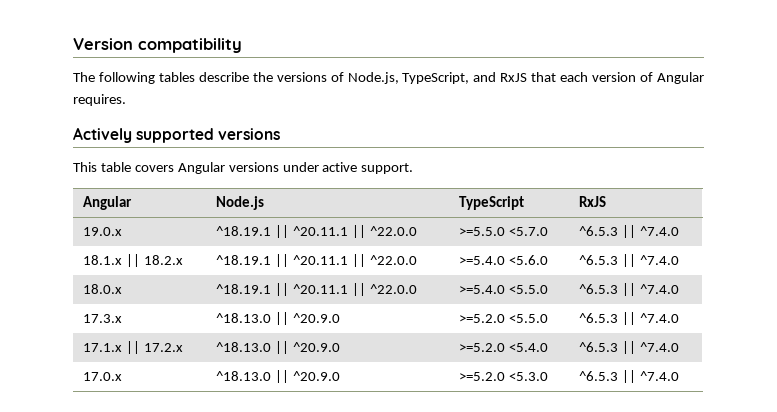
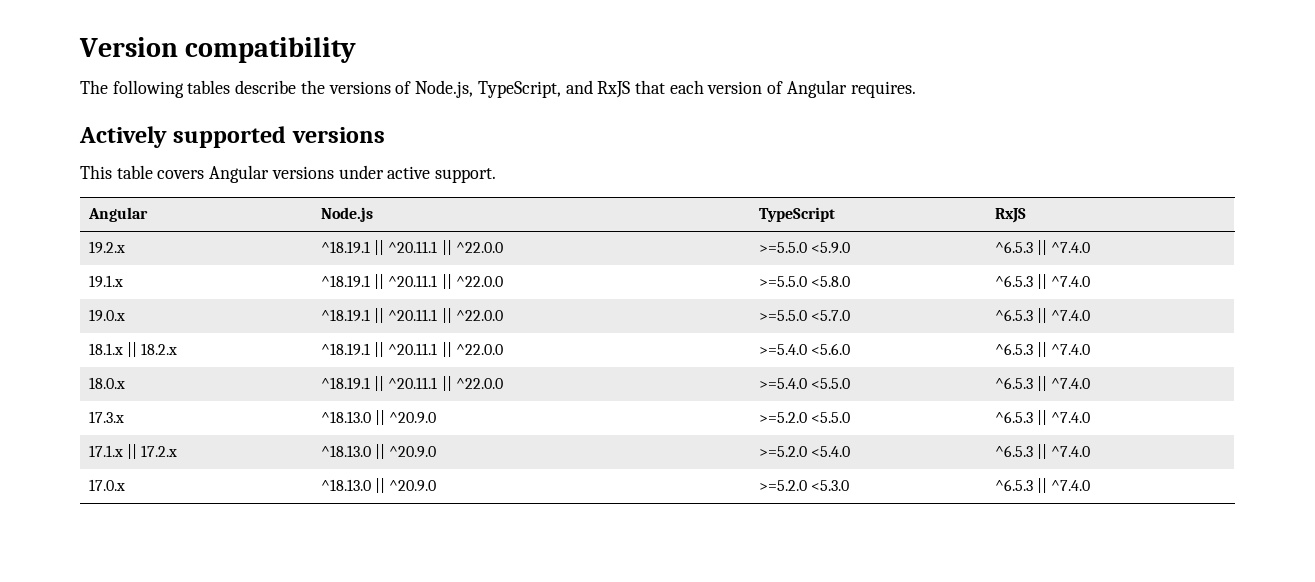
(607, 201) none -> [88,241,125,254] [320,240,504,255] [758,242,851,254] [994,240,1091,255] [88,275,123,288] [320,274,504,289] [758,276,851,287] [994,274,1091,289] // 19.2.x | ^18.19.1 || ^20.11.1 || ^22.0.0 | >=5.5.0 <5.9.0 | ^6.5.3 || ^7.4.0 // 19.1.x | ^18.19.1 || ^20.11.1 || ^22.0.0 | >=5.5.0 <5.8.0 | ^6.5.3 || ^7.4.0

